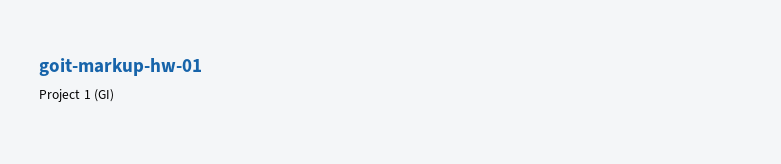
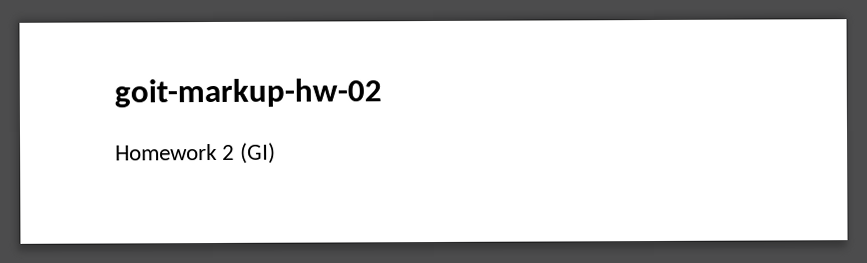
[39,58,202,76] [39,89,91,102] goit-markup-hw-01 // Project 1 -> [114,78,382,108] [115,143,236,161] goit-markup-hw-02 // Homework 2

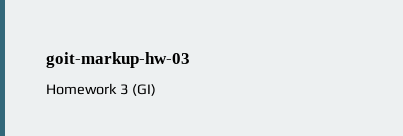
[114,78,382,108] goit-markup-hw-02 -> [46,52,190,68] goit-markup-hw-03
[222,144,236,160] 2 -> [119,84,128,95] 3

